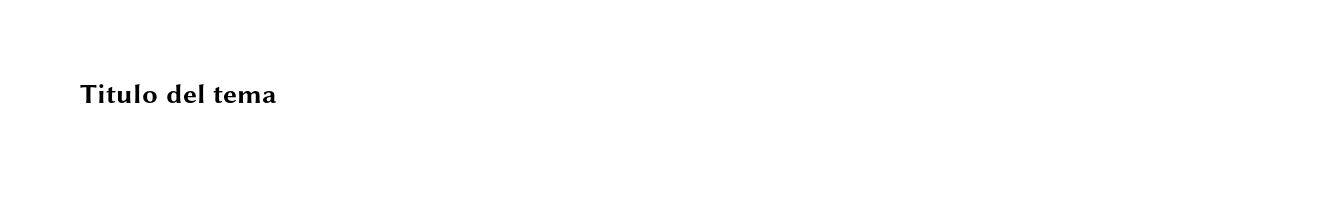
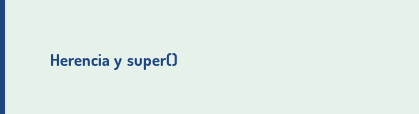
[80,84,278,103] Titulo del tema -> [50,53,178,70] Herencia y super()

